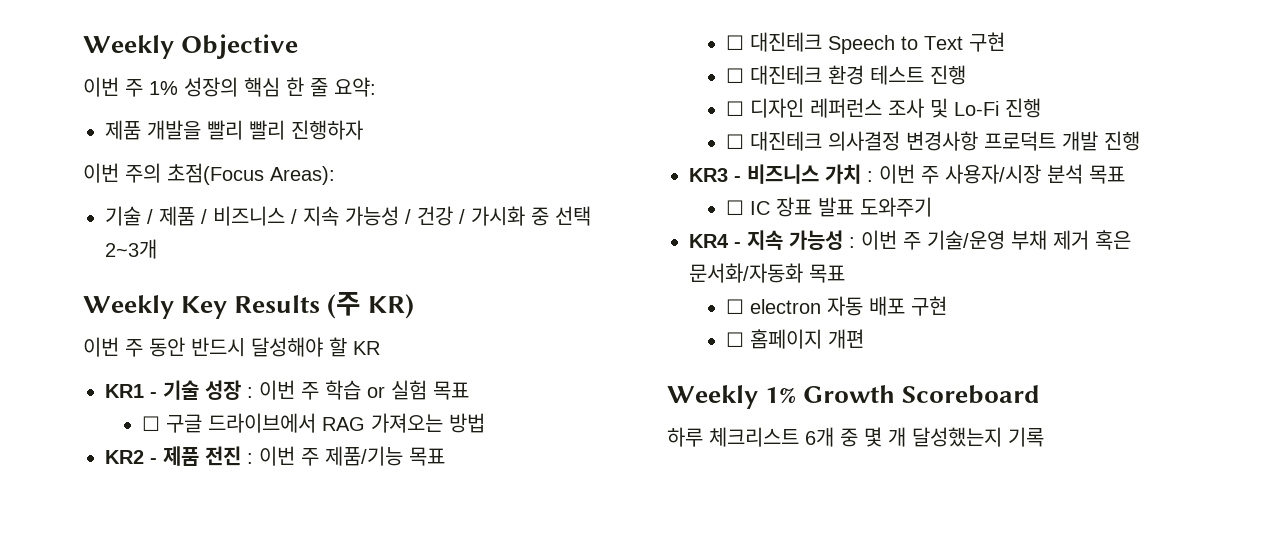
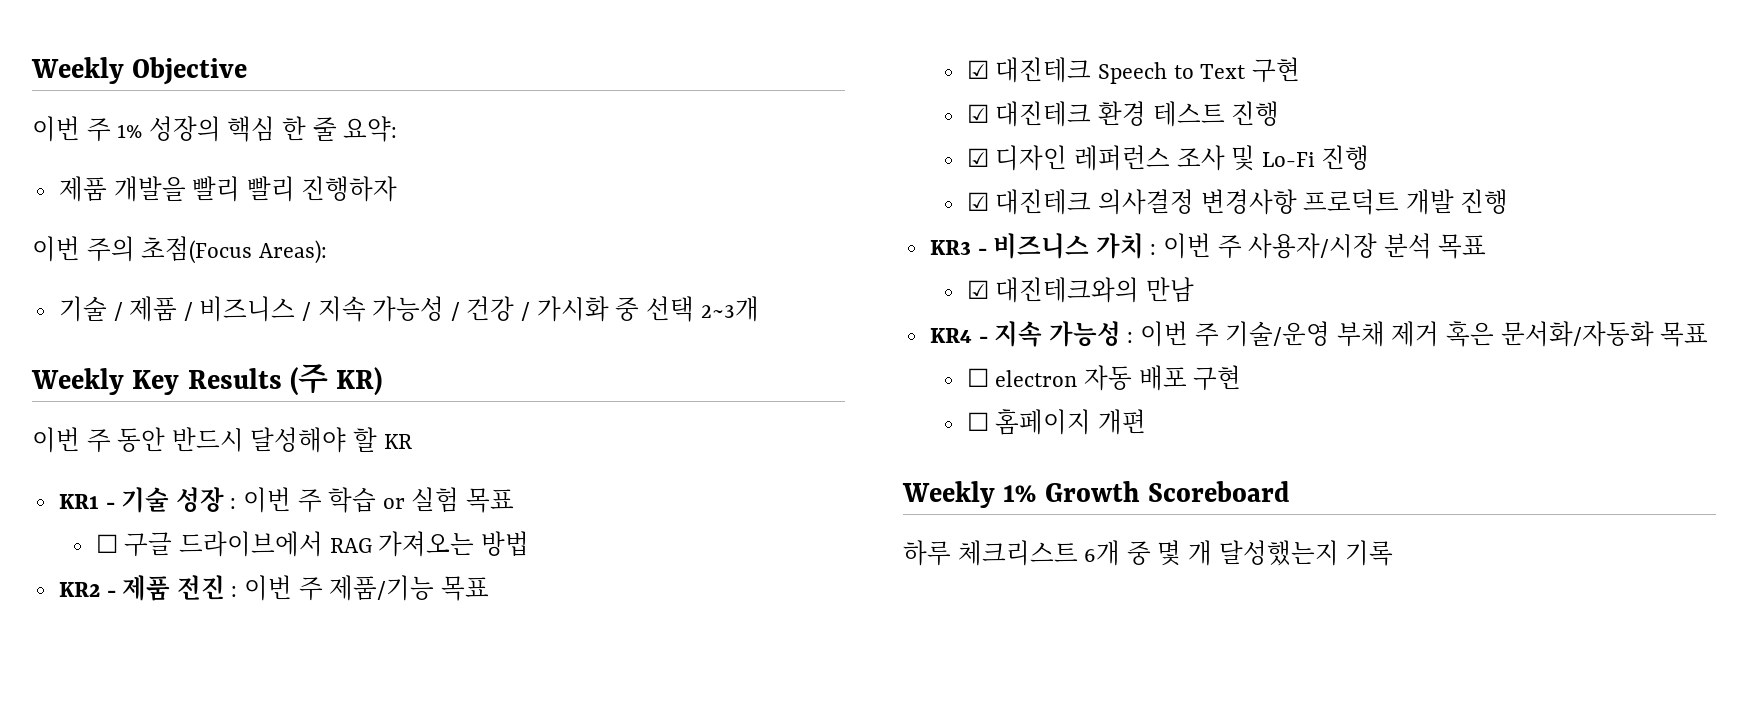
[726,35,745,50] ☐ -> [966,60,989,79] ☑
[726,68,745,83] ☐ -> [966,104,989,123] ☑
[726,101,745,116] ☐ -> [966,148,989,167] ☑
[726,134,745,149] ☐ -> [966,192,989,211] ☑
[726,197,933,217] ☐ IC 장표 발표 도와주기 -> [966,277,1194,303] ☑ 대진테크와의 만남

